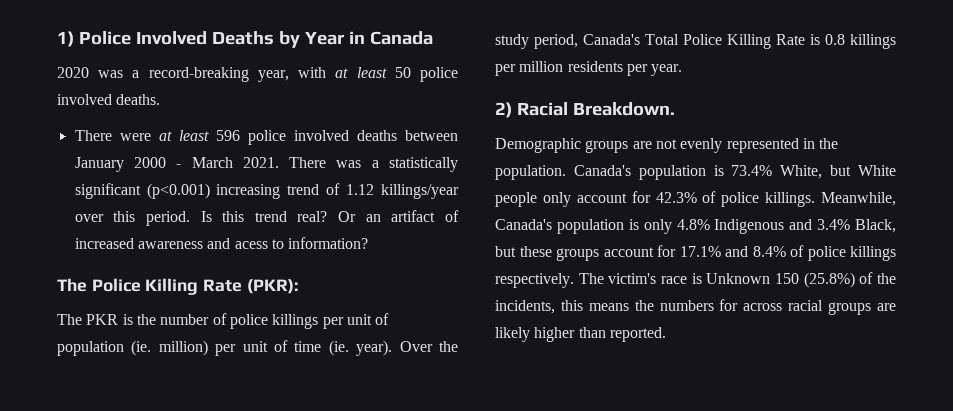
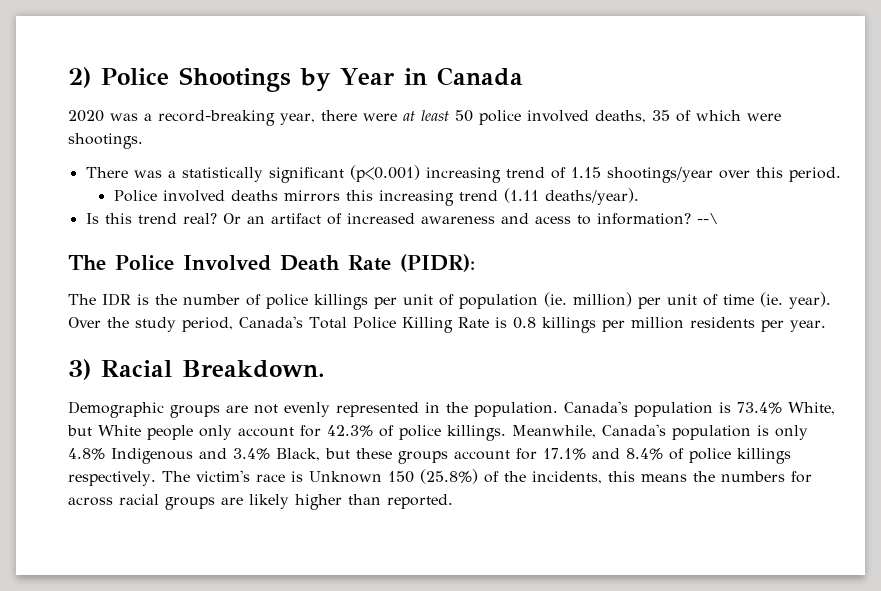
[57,31,274,47] 1) Police Involved Deaths -> [68,67,291,92] 2) Police Shootings
[298,67,327,78] with -> [321,110,397,121] there were
[116,94,161,105] [74,130,459,145] [74,157,279,172] deaths. // There were at least 596 police involved deaths between January 2000 - March 2021. -> [595,110,781,123] [68,133,143,149] deaths, 35 of which were shootings. //
[346,184,459,199] 1.12 killings/year -> [570,167,713,183] 1.15 shootings/year
(190, 218) none -> [113,188,639,206] // Police involved deaths mirrors this increasing trend (1.11 deaths/year). //
(369, 243) none -> [696,213,718,224] --\
[145,278,298,295] [57,314,119,325] Killing Rate (PKR): // The PKR -> [182,254,475,272] [68,293,131,306] Involved Death Rate (PIDR): // The IDR
[495,102,512,118] 2) -> [68,359,91,380] 3)

